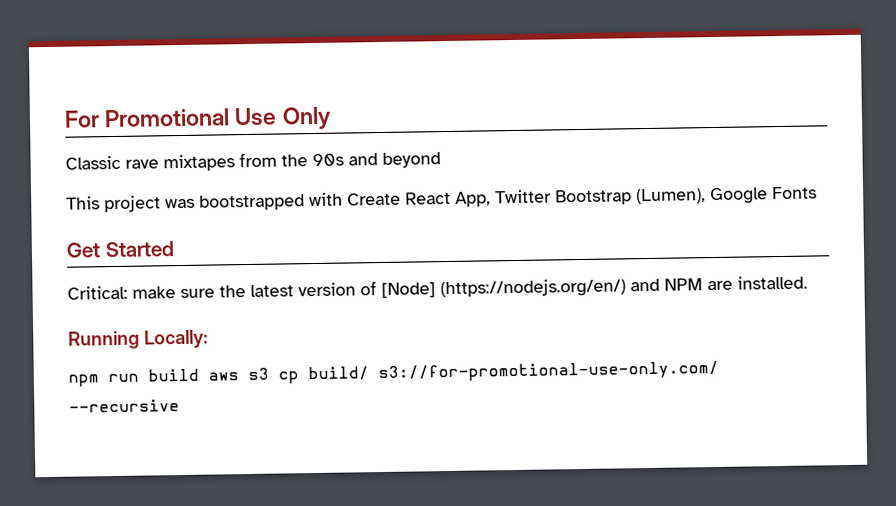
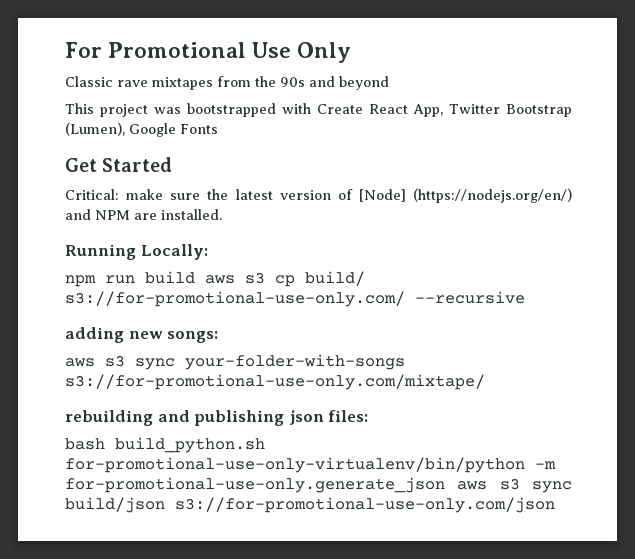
(180, 406) none -> [65,327,219,343] [65,354,405,370] [65,374,485,390] [65,410,369,426] [65,437,265,453] [65,457,556,473] [65,477,572,493] [65,497,555,513] // adding new songs: // aws s3 sync your-folder-with-songs s3://for-promotional-use-only.com/mixtape/ // rebuilding and publishing json files: // bash build_python.sh for-promotional-use-only-virtualenv/bin/python -m for-promotional-use-only.generate_json aws s3 sync build/json s3://for-promotional-use-only.com/json

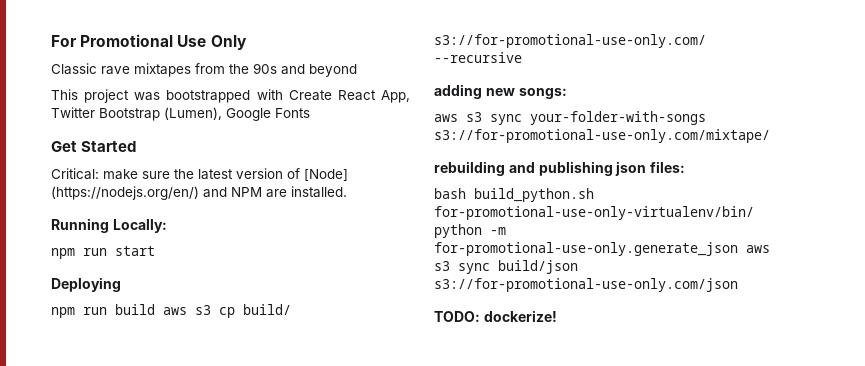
(208, 252) none -> [51,246,155,259] [51,277,121,292] // npm run start // Deploying
(555, 505) none -> [434,310,557,322] // TODO: dockerize!

